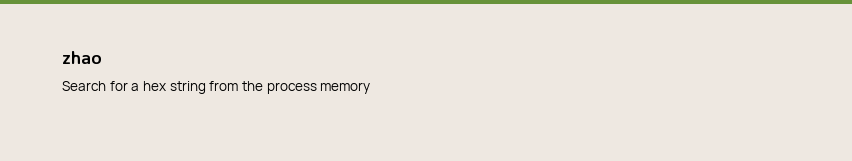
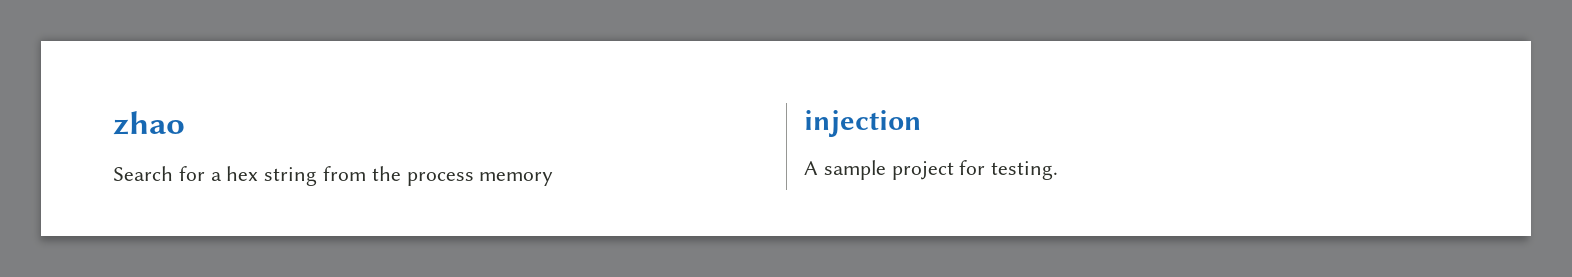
(371, 88) none -> [804,110,921,137] [804,160,1059,180] // injection // A sample project for testing.

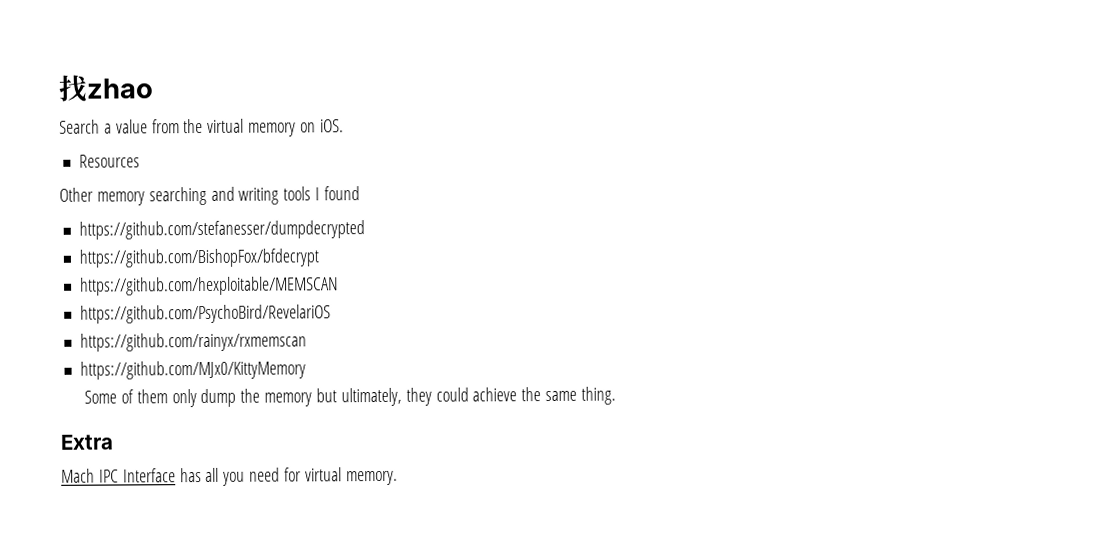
(113, 123) none -> [58,74,88,103] 找
[178,166,318,186] for a hex string -> [103,119,148,134] a value
[406,172,554,186] [804,110,921,137] [804,160,1059,180] process memory // injection // A sample project for testing. -> [207,118,344,137] [78,154,140,168] [59,186,361,206] [78,220,365,240] [78,248,319,268] [79,276,339,296] [79,304,331,324] [79,332,307,352] [79,360,306,380] [83,386,616,408] [60,434,114,450] [61,467,398,486] virtual memory on iOS. // Resources // Other memory searching and writing tools I found // https://github.com/stefanesser/dumpdecrypted // https://github.com/BishopFox/bfdecrypt // https://github.com/hexploitable/MEMSCAN // https://github.com/PsychoBird/RevelariOS // https://github.com/rainyx/rxmemscan // https://github.com/MJx0/KittyMemory // Some of them only dump the memory but ultimately, they could achieve the same thing. // Extra // Mach IPC Interface has all you need for virtual memory.

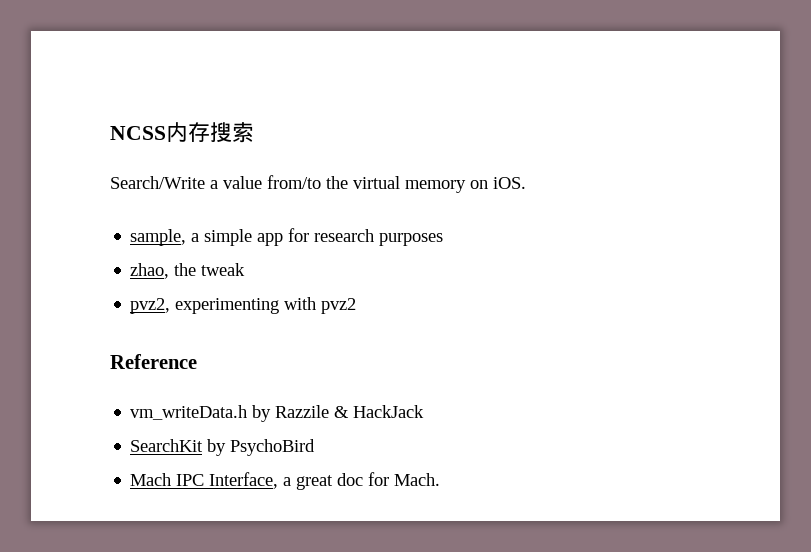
[58,74,153,103] [59,119,100,134] 找zhao // Search -> [110,122,254,143] [110,176,205,189] NCSS内存搜索 // Search/Write
[151,119,180,134] from -> [267,175,321,189] from/to
[78,154,140,168] [59,186,361,206] [78,220,365,240] [78,248,319,268] [79,276,339,296] [79,304,331,324] [79,332,307,352] [79,360,306,380] [83,386,616,408] [60,434,114,450] [61,467,398,486] Resources // Other memory searching and writing tools I found // https://github.com/stefanesser/dumpdecrypted // https://github.com/BishopFox/bfdecrypt // https://github.com/hexploitable/MEMSCAN // https://github.com/PsychoBird/RevelariOS // https://github.com/rainyx/rxmemscan // https://github.com/MJx0/KittyMemory // Some of them only dump the memory but ultimately, they could achieve the same thing. // Extra // Mach IPC Interface has all you need for virtual memory. -> [130,228,444,246] [130,263,246,279] [130,297,357,314] [110,354,197,369] [130,405,425,422] [130,439,316,456] [130,472,441,490] sample, a simple app for research purposes // zhao, the tweak // pvz2, experimenting with pvz2 // Reference // vm_writeData.h by Razzile & HackJack // SearchKit by PsychoBird // Mach IPC Interface, a great doc for Mach.

